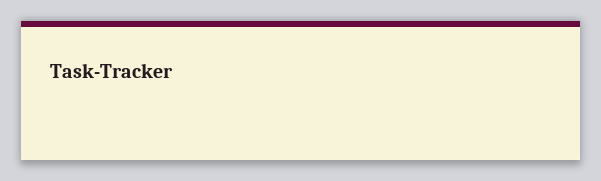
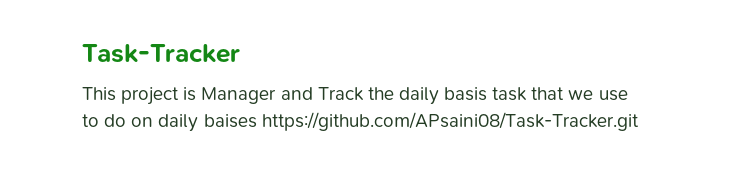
(173, 70) none -> [82,87,628,105] [82,112,639,132] // This project is Manager and Track the daily basis task that we use to do on daily baises https://github.com/APsaini08/Task-Tracker.git

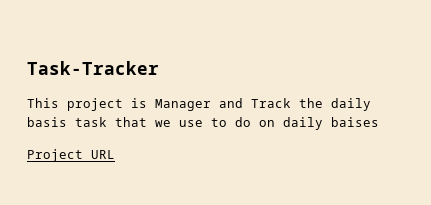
[261,112,639,131] https://github.com/APsaini08/Task-Tracker.git -> [27,149,115,162] // Project URL

